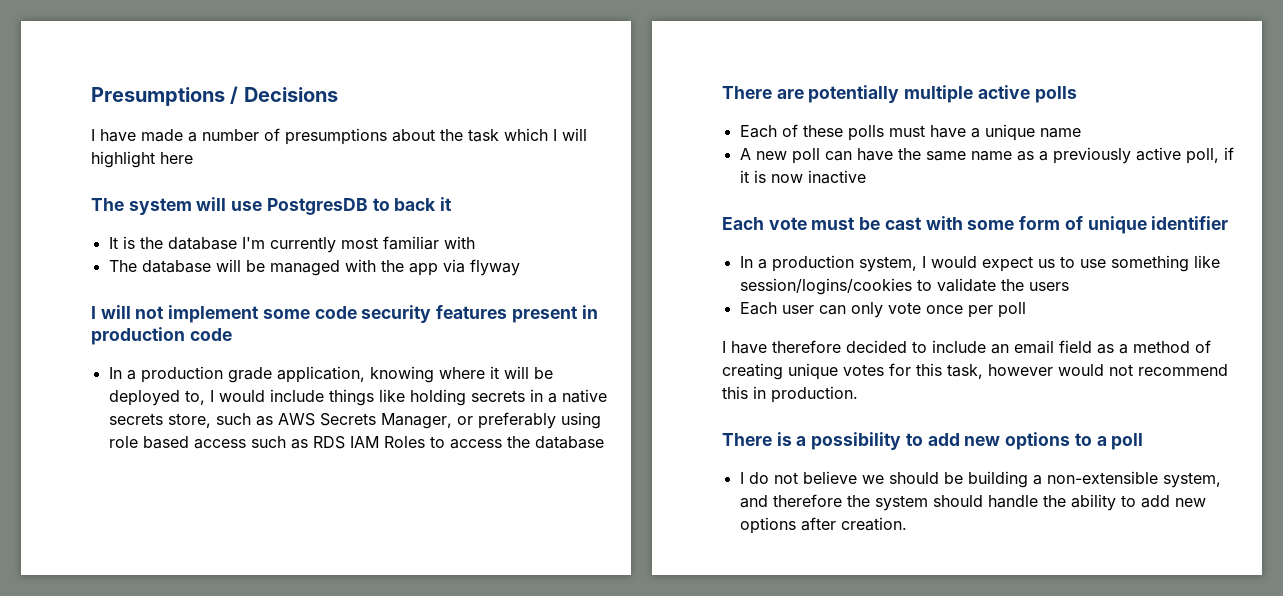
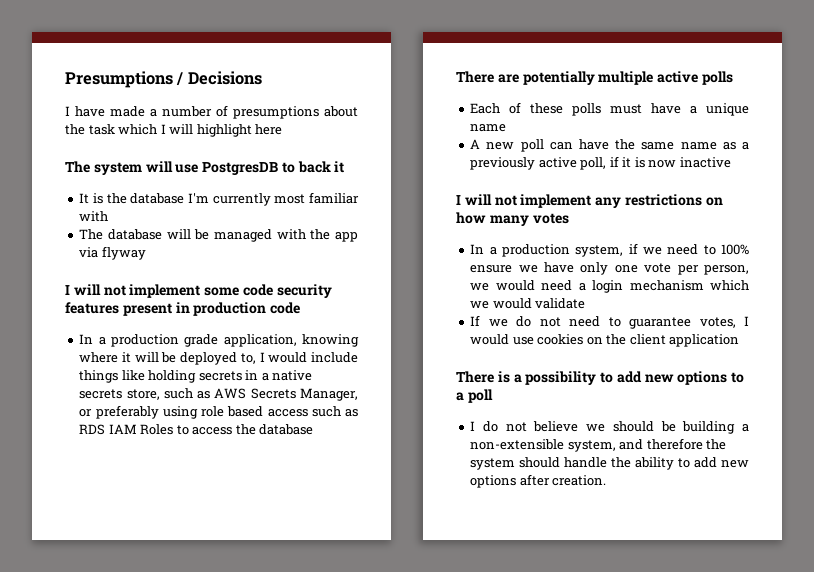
[722,216,1229,234] [739,255,1220,272] [739,278,1069,295] [739,302,1026,318] [722,340,1211,354] [722,363,1228,380] [722,386,858,403] Each vote must be cast with some form of unique identifier // In a production system, I would expect us to use something like session/logins/cookies to validate the users // Each user can only vote once per poll // I have therefore decided to include an email field as a method of creating unique votes for this task, however would not recommend this in production. -> [456,194,723,208] [456,212,569,226] [470,243,749,257] [470,262,749,275] [470,280,749,293] [470,298,586,309] [470,315,749,329] [470,334,740,347] I will not implement any restrictions on how many votes // In a production system, if we need to 100% ensure we have only one vote per person, we would need a login mechanism which we would validate // If we do not need to guarantee votes, I would use cookies on the client application

